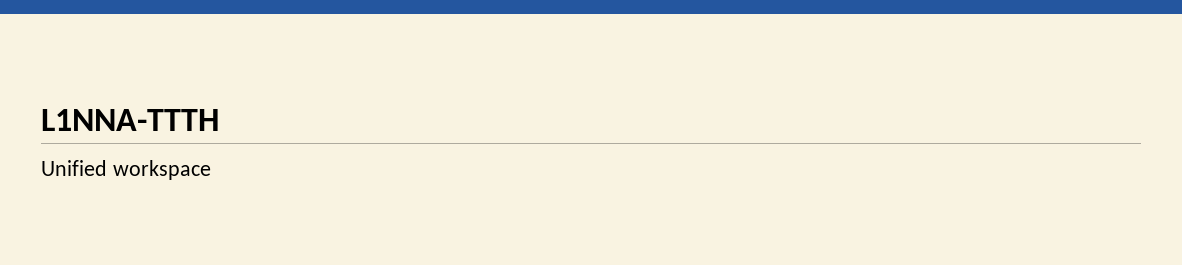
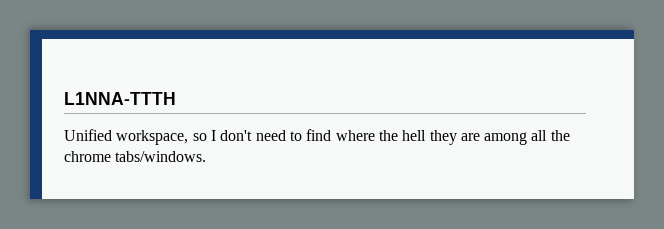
[112,160,211,180] workspace -> [116,129,570,145] [64,151,207,162] workspace, so I don't need to find where the hell they are among all the chrome tabs/windows.

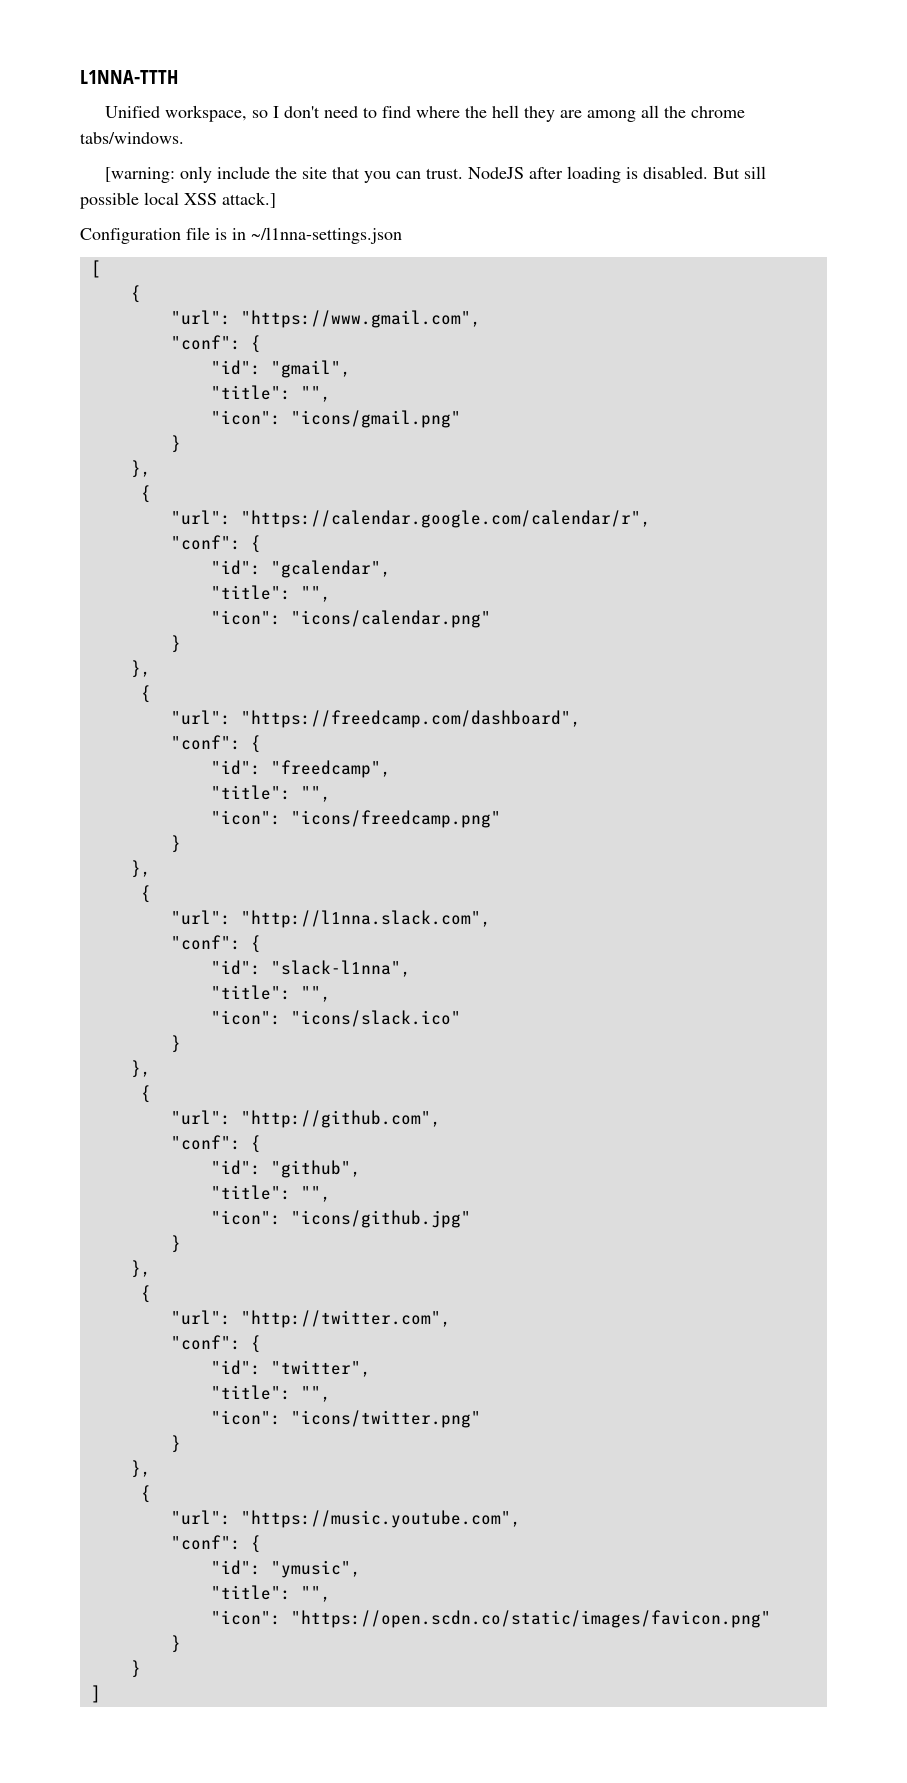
(207, 156) none -> [104,166,766,183] [80,192,276,209] [80,227,402,244] [90,260,101,278] [130,285,141,303] [170,310,481,328] [170,335,261,353] [210,360,351,378] [210,385,331,402] [210,410,461,428] [170,435,181,453] [130,460,151,478] [140,485,151,503] [170,510,651,528] [170,535,261,553] [210,560,391,578] [210,585,331,602] [210,610,491,628] [170,635,181,653] [130,660,151,678] [140,685,151,703] [170,710,581,728] [170,735,261,753] [210,760,391,778] [210,785,331,802] [210,810,501,828] [170,835,181,853] [130,860,151,878] [140,885,151,903] [170,910,491,928] [170,935,261,953] [210,960,411,977] [210,985,331,1002] [210,1010,461,1027] [170,1035,181,1053] [130,1060,151,1078] [140,1085,151,1103] [170,1110,441,1128] [170,1135,261,1153] [210,1160,361,1178] [210,1185,331,1202] [210,1210,471,1228] [170,1235,181,1253] [130,1260,151,1278] [140,1285,151,1303] [170,1310,451,1328] [170,1335,261,1353] [210,1360,371,1377] [210,1385,331,1402] [210,1410,481,1428] [170,1435,181,1453] [130,1460,151,1478] [140,1485,151,1503] [170,1510,521,1528] [170,1535,261,1553] [210,1560,361,1578] [210,1585,331,1602] [210,1610,771,1628] [170,1635,181,1653] [130,1660,141,1678] [90,1685,101,1703] // [warning: only include the site that you can trust. NodeJS after loading is disabled. But sill possible local XSS attack.] // Configuration file is in ~/l1nna-settings.json // [ // { // "url": "https://www.gmail.com", // "conf": { // "id": "gmail", // "title": "", // "icon": "icons/gmail.png" // } // }, // { // "url": "https://calendar.google.com/calendar/r", // "conf": { // "id": "gcalendar", // "title": "", // "icon": "icons/calendar.png" // } // }, // { // "url": "https://freedcamp.com/dashboard", // "conf": { // "id": "freedcamp", // "title": "", // "icon": "icons/freedcamp.png" // } // }, // { // "url": "http://l1nna.slack.com", // "conf": { // "id": "slack-l1nna", // "title": "", // "icon": "icons/slack.ico" // } // }, // { // "url": "http://github.com", // "conf": { // "id": "github", // "title": "", // "icon": "icons/github.jpg" // } // }, // { // "url": "http://twitter.com", // "conf": { // "id": "twitter", // "title": "", // "icon": "icons/twitter.png" // } // }, // { // "url": "https://music.youtube.com", // "conf": { // "id": "ymusic", // "title": "", // "icon": "https://open.scdn.co/static/images/favicon.png" // } // } // ]

